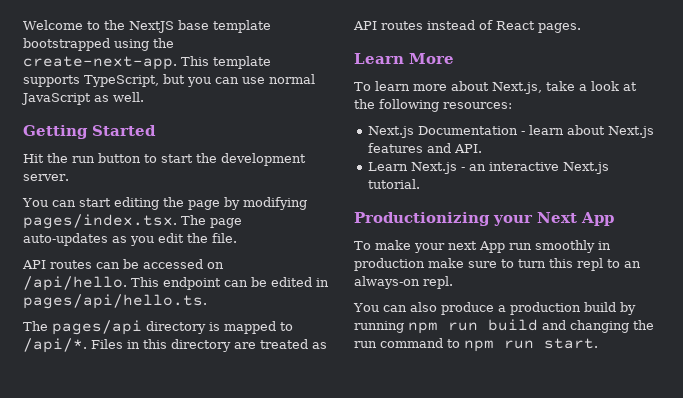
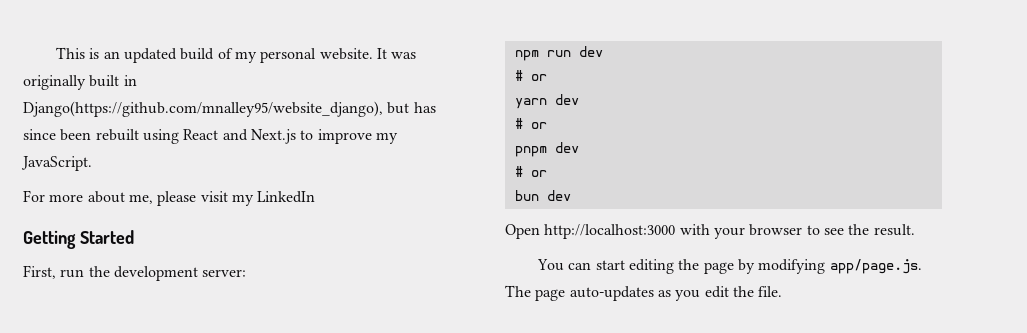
[23,20,271,33] [23,38,174,51] [23,56,271,70] [23,74,315,87] [21,92,144,105] [23,125,156,139] [23,153,306,166] [23,174,69,181] Welcome to the NextJS base template bootstrapped using the create-next-app. This template supports TypeScript, but you can use normal JavaScript as well. // Getting Started // Hit the run button to start the development server. -> [56,47,417,63] [23,75,137,90] [23,101,436,117] [23,129,398,144] [21,156,92,171] [23,190,316,206] [23,230,134,249] [23,265,247,281] [514,46,603,61] [514,70,547,81] [514,94,579,109] [514,118,547,129] [514,142,579,157] [514,166,547,177] [514,190,571,201] [505,224,915,239] This is an updated build of my personal website. It was originally built in Django(https://github.com/mnalley95/website_django), but has since been rebuilt using React and Next.js to improve my JavaScript. // For more about me, please visit my LinkedIn // Getting Started // First, run the development server: // npm run dev // # or // yarn dev // # or // pnpm dev // # or // bun dev // Open http://localhost:3000 with your browser to see the result.
[23,214,177,229] pages/index.tsx. -> [829,259,922,274] app/page.js.
[22,259,224,269] [23,276,329,291] [23,294,207,309] [23,320,293,335] [23,338,327,353] [353,20,581,33] [354,53,454,64] [354,81,637,94] [354,99,512,112] [368,125,655,138] [368,143,483,153] [368,162,610,174] [368,179,421,189] [354,212,614,226] [354,240,611,253] [354,258,641,271] [354,276,453,289] [353,302,636,315] [354,319,654,334] [354,338,598,352] // API routes can be accessed on /api/hello. This endpoint can be edited in pages/api/hello.ts. // The pages/api directory is mapped to /api/*. Files in this directory are treated as API routes instead of React pages. // Learn More // To learn more about Next.js, take a look at the following resources: // Next.js Documentation - learn about Next.js features and API. // Learn Next.js - an interactive Next.js tutorial. // Productionizing your Next App // To make your next App run smoothly in production make sure to turn this repl to an always-on repl. // You can also produce a production build by running npm run build and changing the run command to npm run start. -> (783, 291) none

